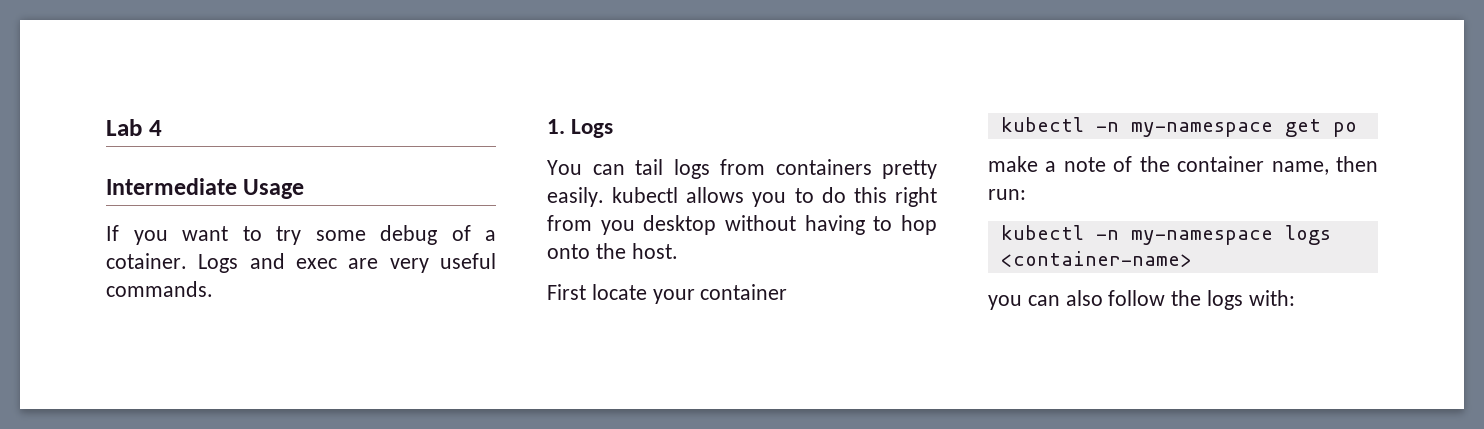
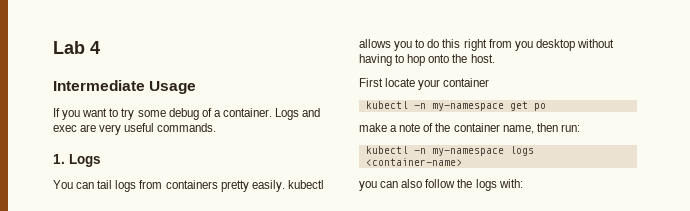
[106,253,187,269] cotainer. -> [222,108,272,117] container.

